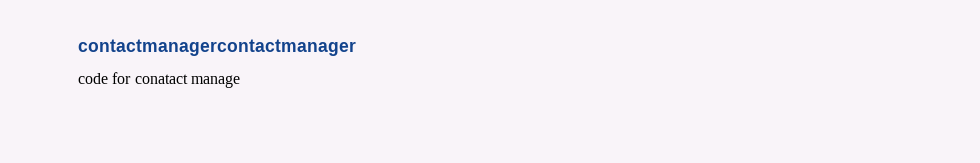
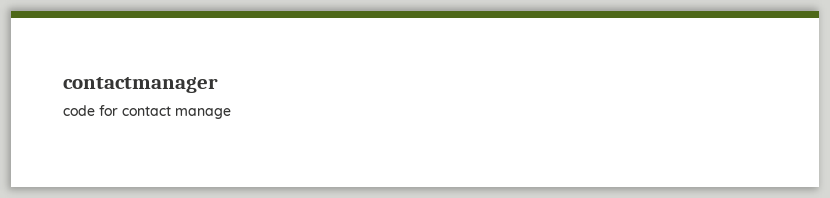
[78,39,356,56] contactmanagercontactmanager -> [63,77,218,93] contactmanager
[134,74,188,84] conatact -> [122,106,171,116] contact

